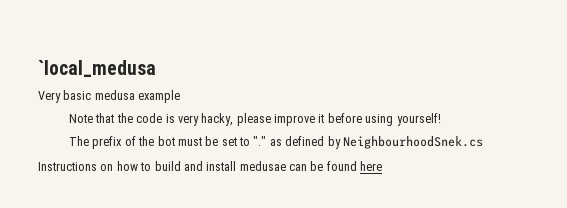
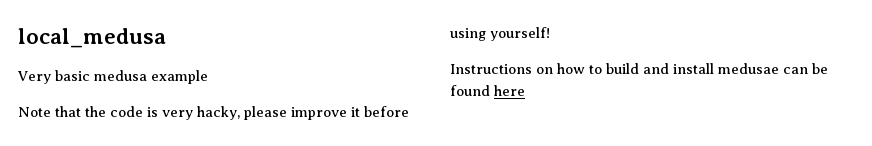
[38,60,156,77] `local_medusa -> [18,28,166,48] local_medusa
[68,136,483,149] // The prefix of the bot must be set to "." as defined by NeighbourhoodSnek.cs -> (550, 34) none

